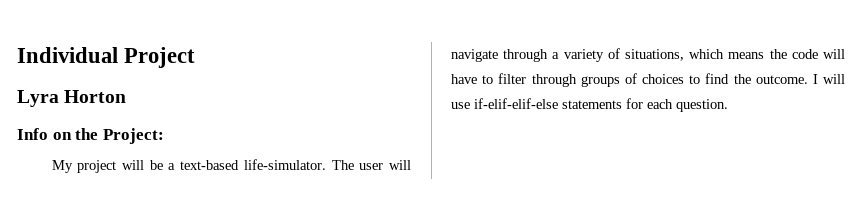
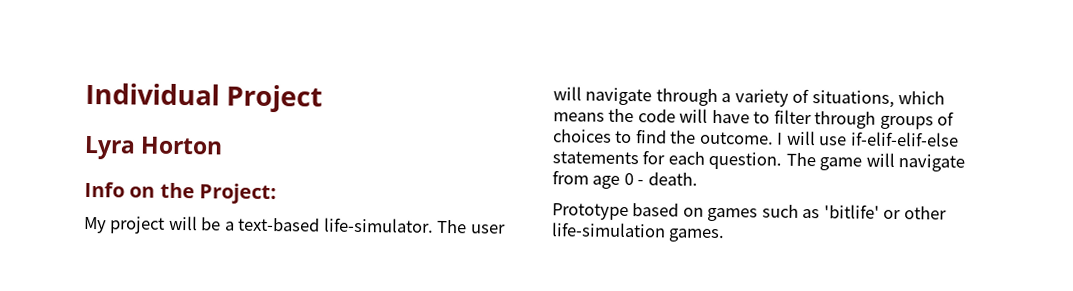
(728, 105) none -> [785,152,966,172] [552,170,698,189] [552,203,947,222] [551,222,726,243] The game will navigate from age 0 - death. // Prototype based on games such as 'bitlife' or other life-simulation games.

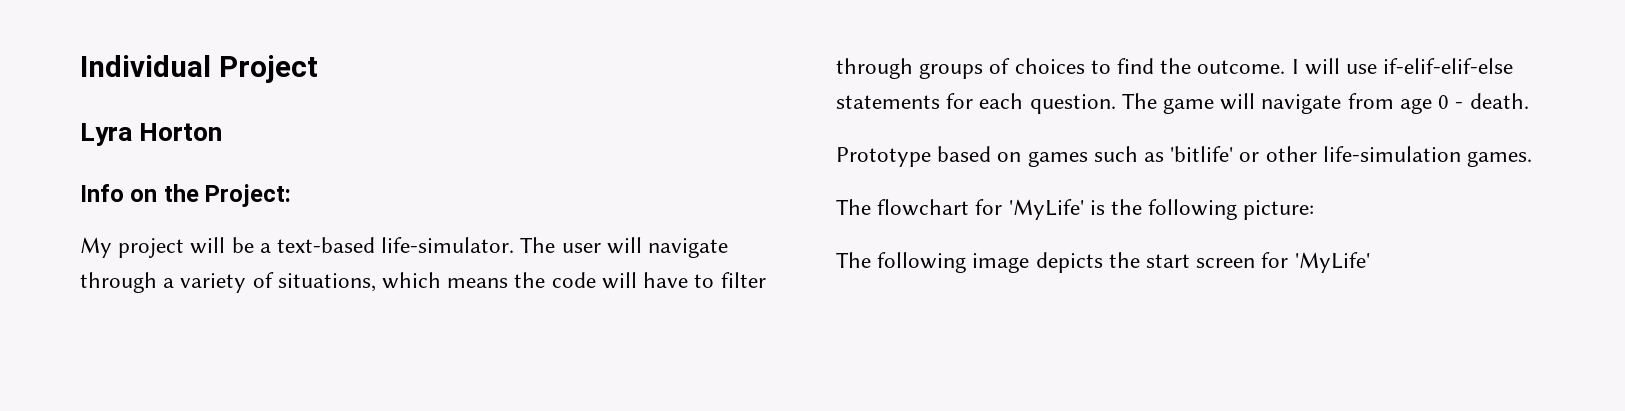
(726, 235) none -> [836,199,1315,220] [836,252,1370,273] // The flowchart for 'MyLife' is the following picture: // The following image depicts the start screen for 'MyLife'

